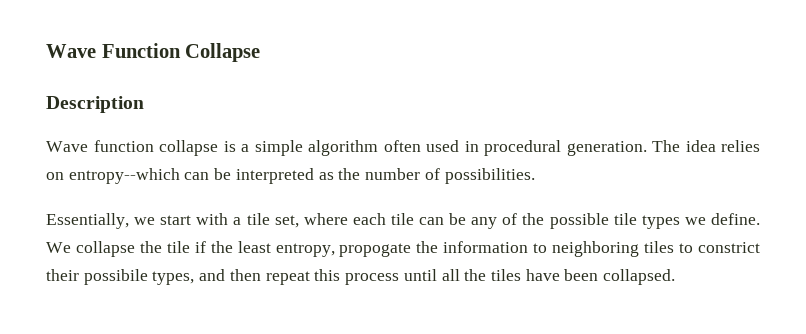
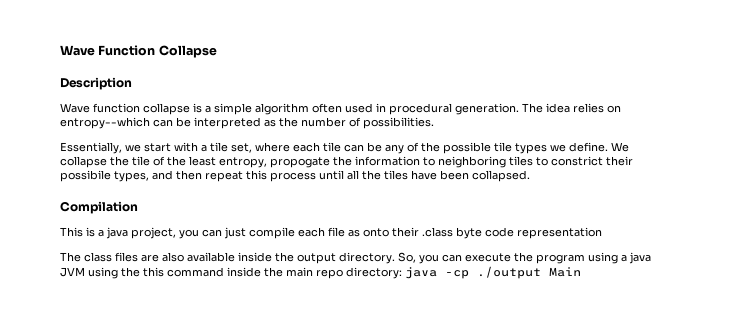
[194,241,206,253] if -> [153,156,165,166] of
(676, 277) none -> [60,201,138,214] [60,227,602,239] [60,252,651,264] [60,266,581,279] // Compilation // This is a java project, you can just compile each file as onto their .class byte code representation // The class files are also available inside the output directory. So, you can execute the program using a java JVM using the this command inside the main repo directory: java -cp ./output Main

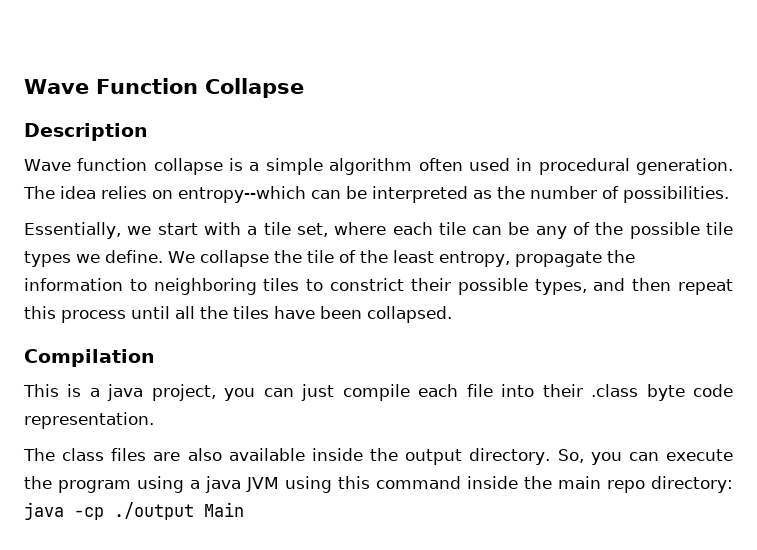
[270,157,330,168] propogate -> [514,251,602,267] propagate
[60,170,111,182] possibile -> [457,278,528,295] possible
[348,228,389,237] as onto -> [501,384,535,397] into
[517,227,602,239] representation -> [24,412,154,429] representation.
[121,267,140,277] the -> (333, 484) none

